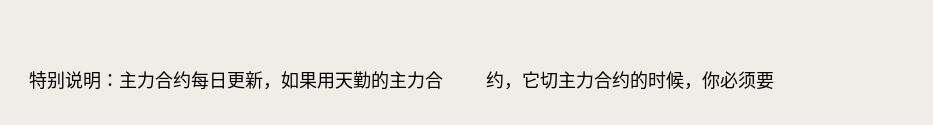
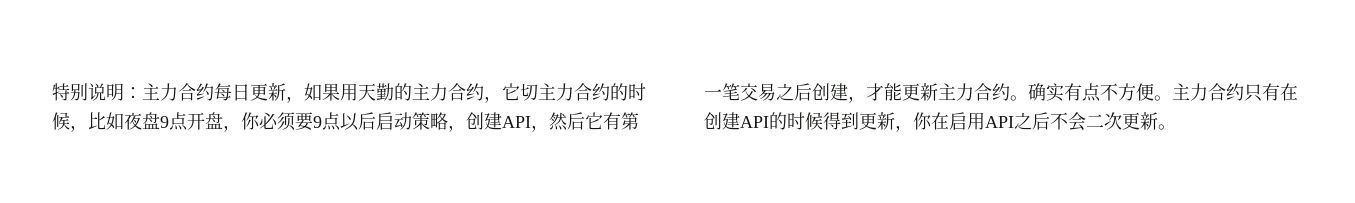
[702,71,774,90] 你必须要 -> [88,112,639,132] [704,83,1298,103] [704,112,1176,132] 比如夜盘9点开盘，你必须要9点以后启动策略，创建API，然后它有第一笔交易之后创建，才能更新主力合约。确实有点不方便。主力合约只有在创建API的时候得到更新，你在启用API之后不会二次更新。

